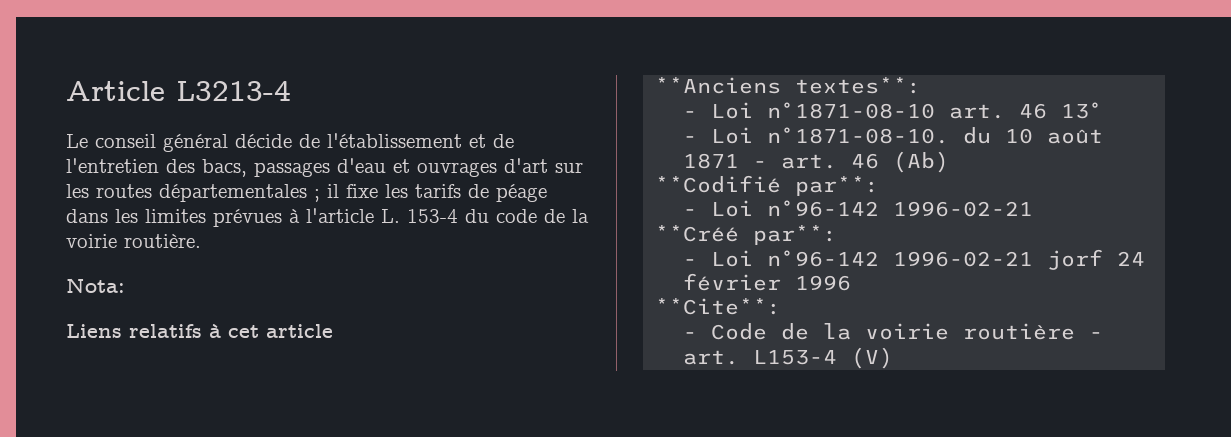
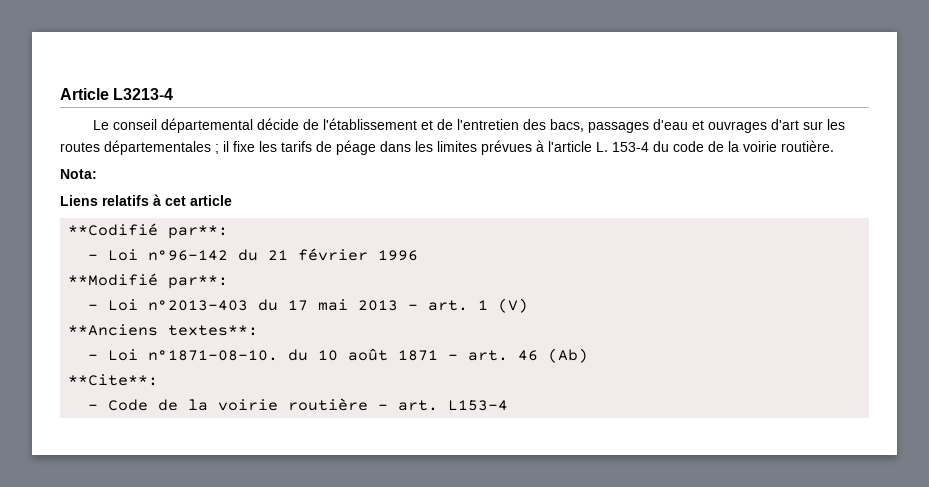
[163,134,228,152] général -> [160,118,253,133] départemental
[655,77,922,94] [683,102,1104,119] **Anciens textes**: // - Loi n°1871-08-10 art. 46 13° -> [68,223,229,239] [88,248,419,261] [68,273,229,289] [88,298,529,313] [68,324,259,336] **Codifié par**: // - Loi n°96-142 du 21 février 1996 // **Modifié par**: // - Loi n°2013-403 du 17 mai 2013 - art. 1 (V) // **Anciens textes**:
[655,175,880,196] [683,200,1034,217] [655,225,838,245] [683,249,1146,270] [683,273,852,291] // **Codifié par**: // - Loi n°96-142 1996-02-21 // **Créé par**: // - Loi n°96-142 1996-02-21 jorf 24 février 1996 -> (589, 355) none
[851,347,894,369] (V) -> (509, 405) none

